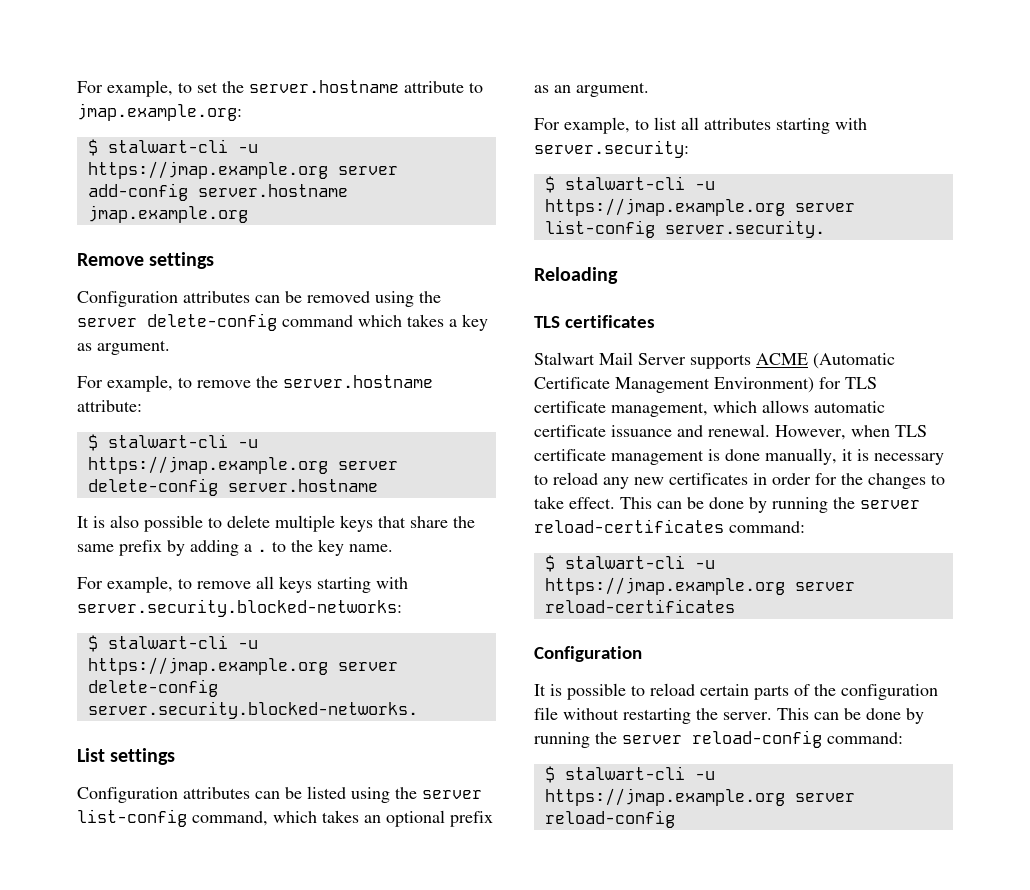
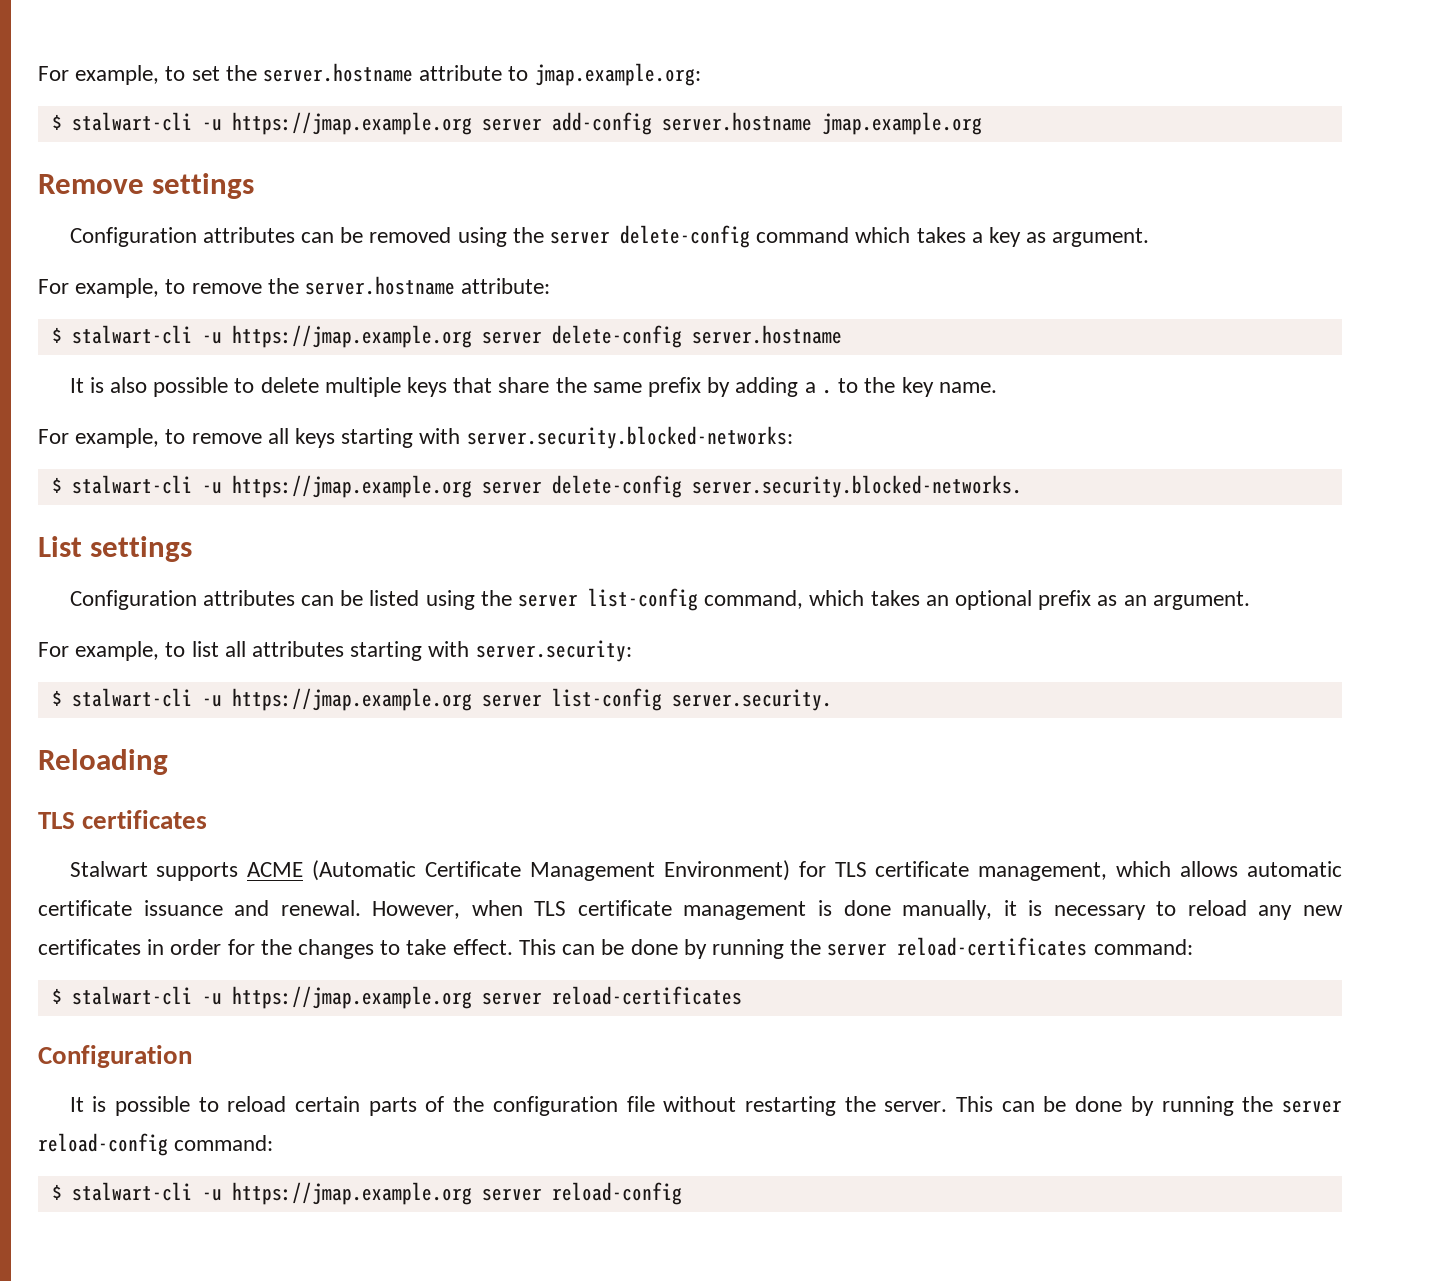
[599,352,686,365] Mail Server -> (148, 869) none

